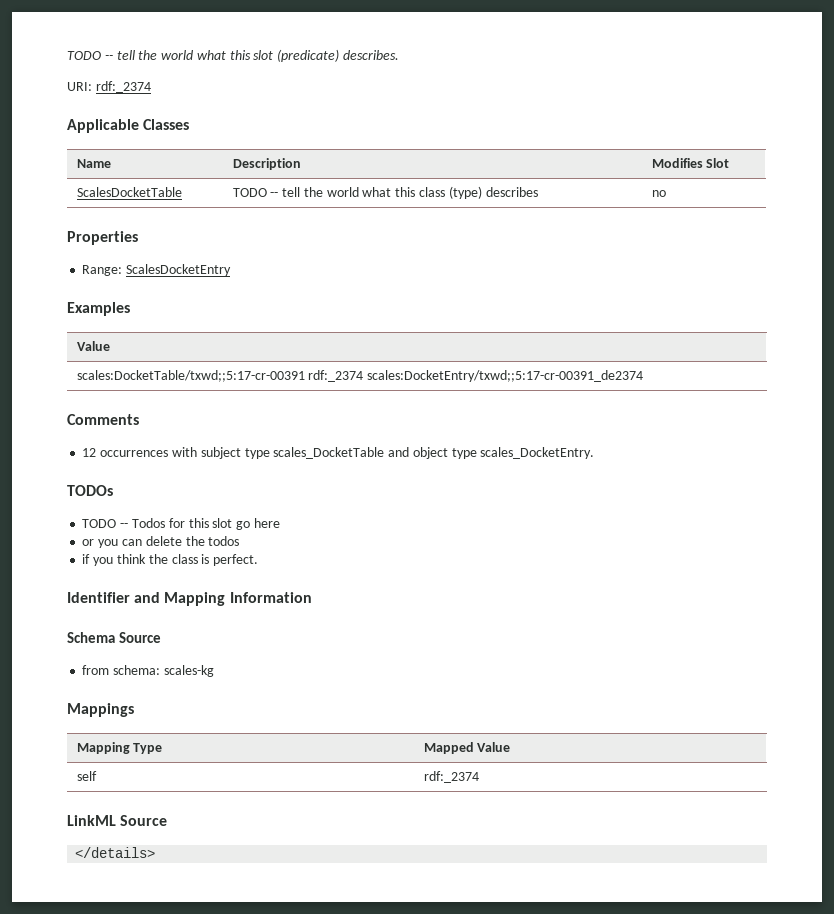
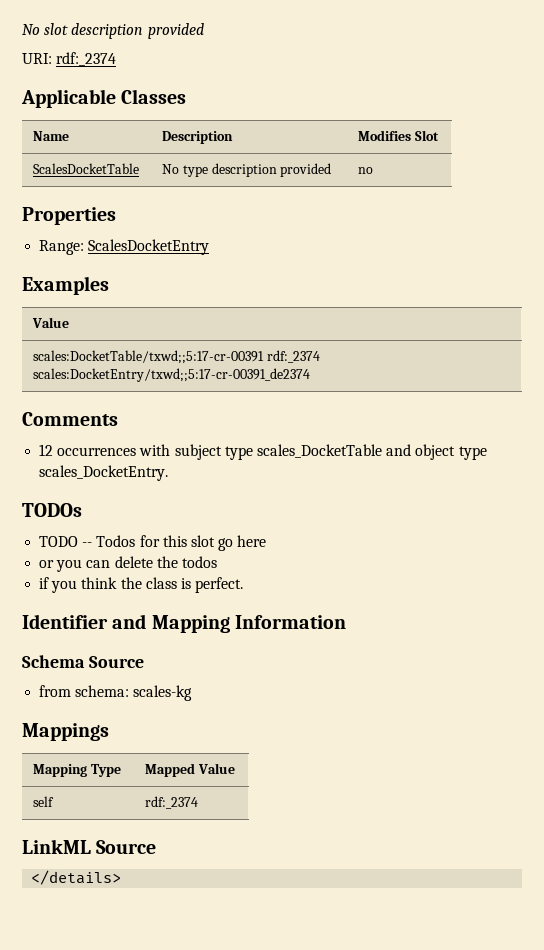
[67,49,400,62] TODO -- tell the world what this slot (predicate) describes. -> [22,23,204,39] No slot description provided
[232,186,538,199] TODO -- tell the world what this class (type) describes -> [162,163,332,177] No type description provided

